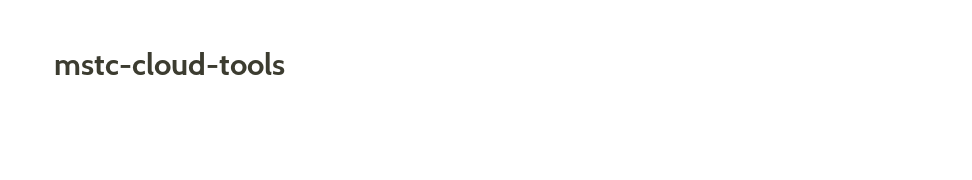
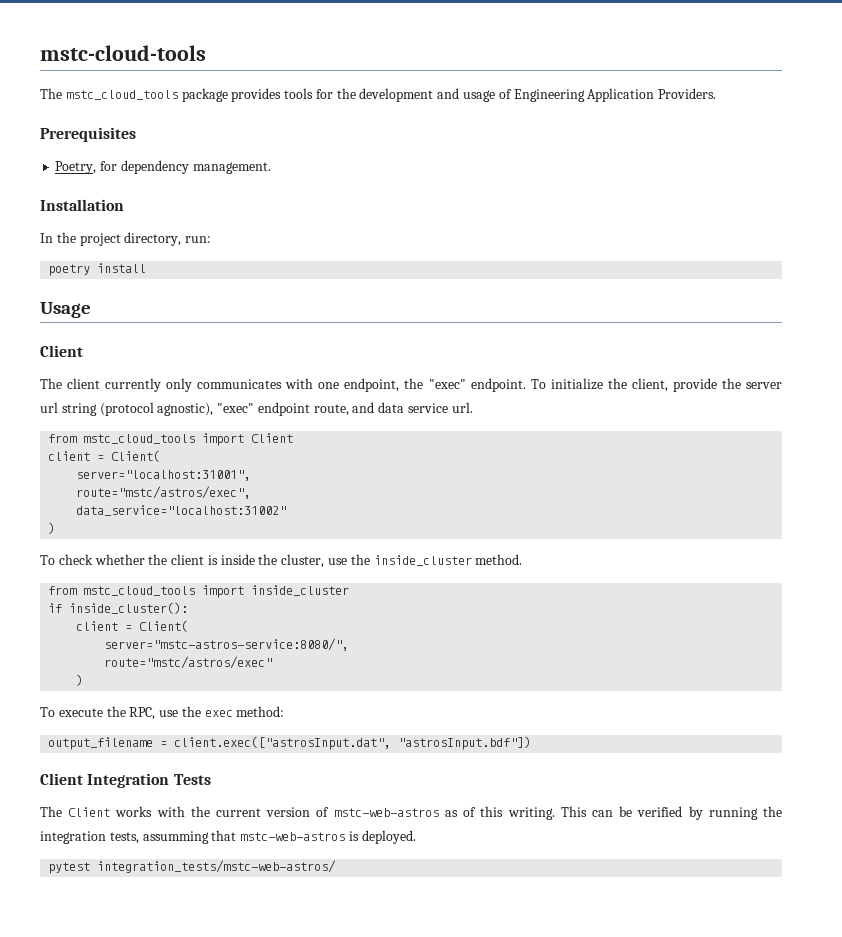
(285, 63) none -> [40,88,717,102] [40,127,136,142] [55,160,271,174] [40,199,124,211] [40,232,212,246] [48,263,147,276] [40,302,91,318] [40,345,83,357] [40,378,782,392] [40,402,473,416] [48,433,294,446] [48,450,161,462] [76,470,252,481] [76,486,252,499] [76,505,287,516] [48,522,56,534] [40,554,523,568] [48,585,350,598] [48,602,189,614] [76,620,189,632] [104,638,350,651] [104,656,273,669] [76,674,84,686] [40,706,285,720] [48,736,532,750] [40,773,211,788] [40,806,783,820] [40,830,416,844] [48,860,337,874] // The mstc_cloud_tools package provides tools for the development and usage of Engineering Application Providers. // Prerequisites // Poetry, for dependency management. // Installation // In the project directory, run: // poetry install // Usage // Client // The client currently only communicates with one endpoint, the "exec" endpoint. To initialize the client, provide the server url string (protocol agnostic), "exec" endpoint route, and data service url. // from mstc_cloud_tools import Client // client = Client( // server="localhost:31001", // route="mstc/astros/exec", // data_service="localhost:31002" // ) // To check whether the client is inside the cluster, use the inside_cluster method. // from mstc_cloud_tools import inside_cluster // if inside_cluster(): // client = Client( // server="mstc-astros-service:8080/", // route="mstc/astros/exec" // ) // To execute the RPC, use the exec method: // output_filename = client.exec(["astrosInput.dat", "astrosInput.bdf"]) // Client Integration Tests // The Client works with the current version of mstc-web-astros as of this writing. This can be verified by running the integration tests, assumming that mstc-web-astros is deployed. // pytest integration_tests/mstc-web-astros/

